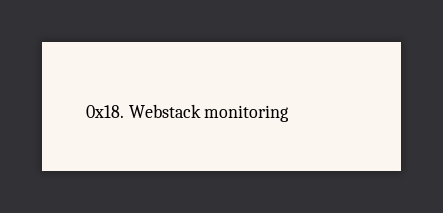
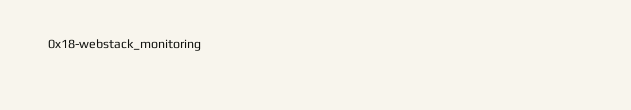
[86,104,290,122] 0x18. Webstack monitoring -> [48,39,201,51] 0x18-webstack_monitoring

